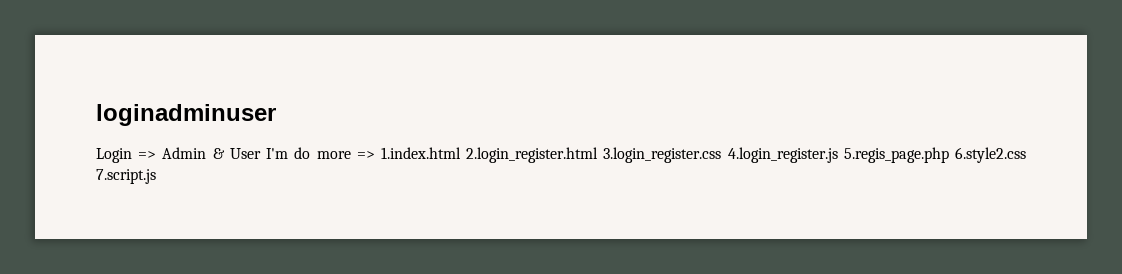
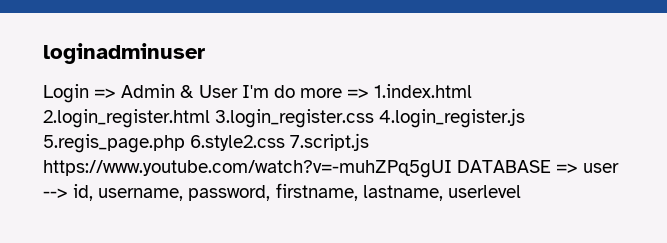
(156, 176) none -> [43,160,620,178] [43,183,521,201] https://www.youtube.com/watch?v=-muhZPq5gUI DATABASE => user --> id, username, password, firstname, lastname, userlevel

